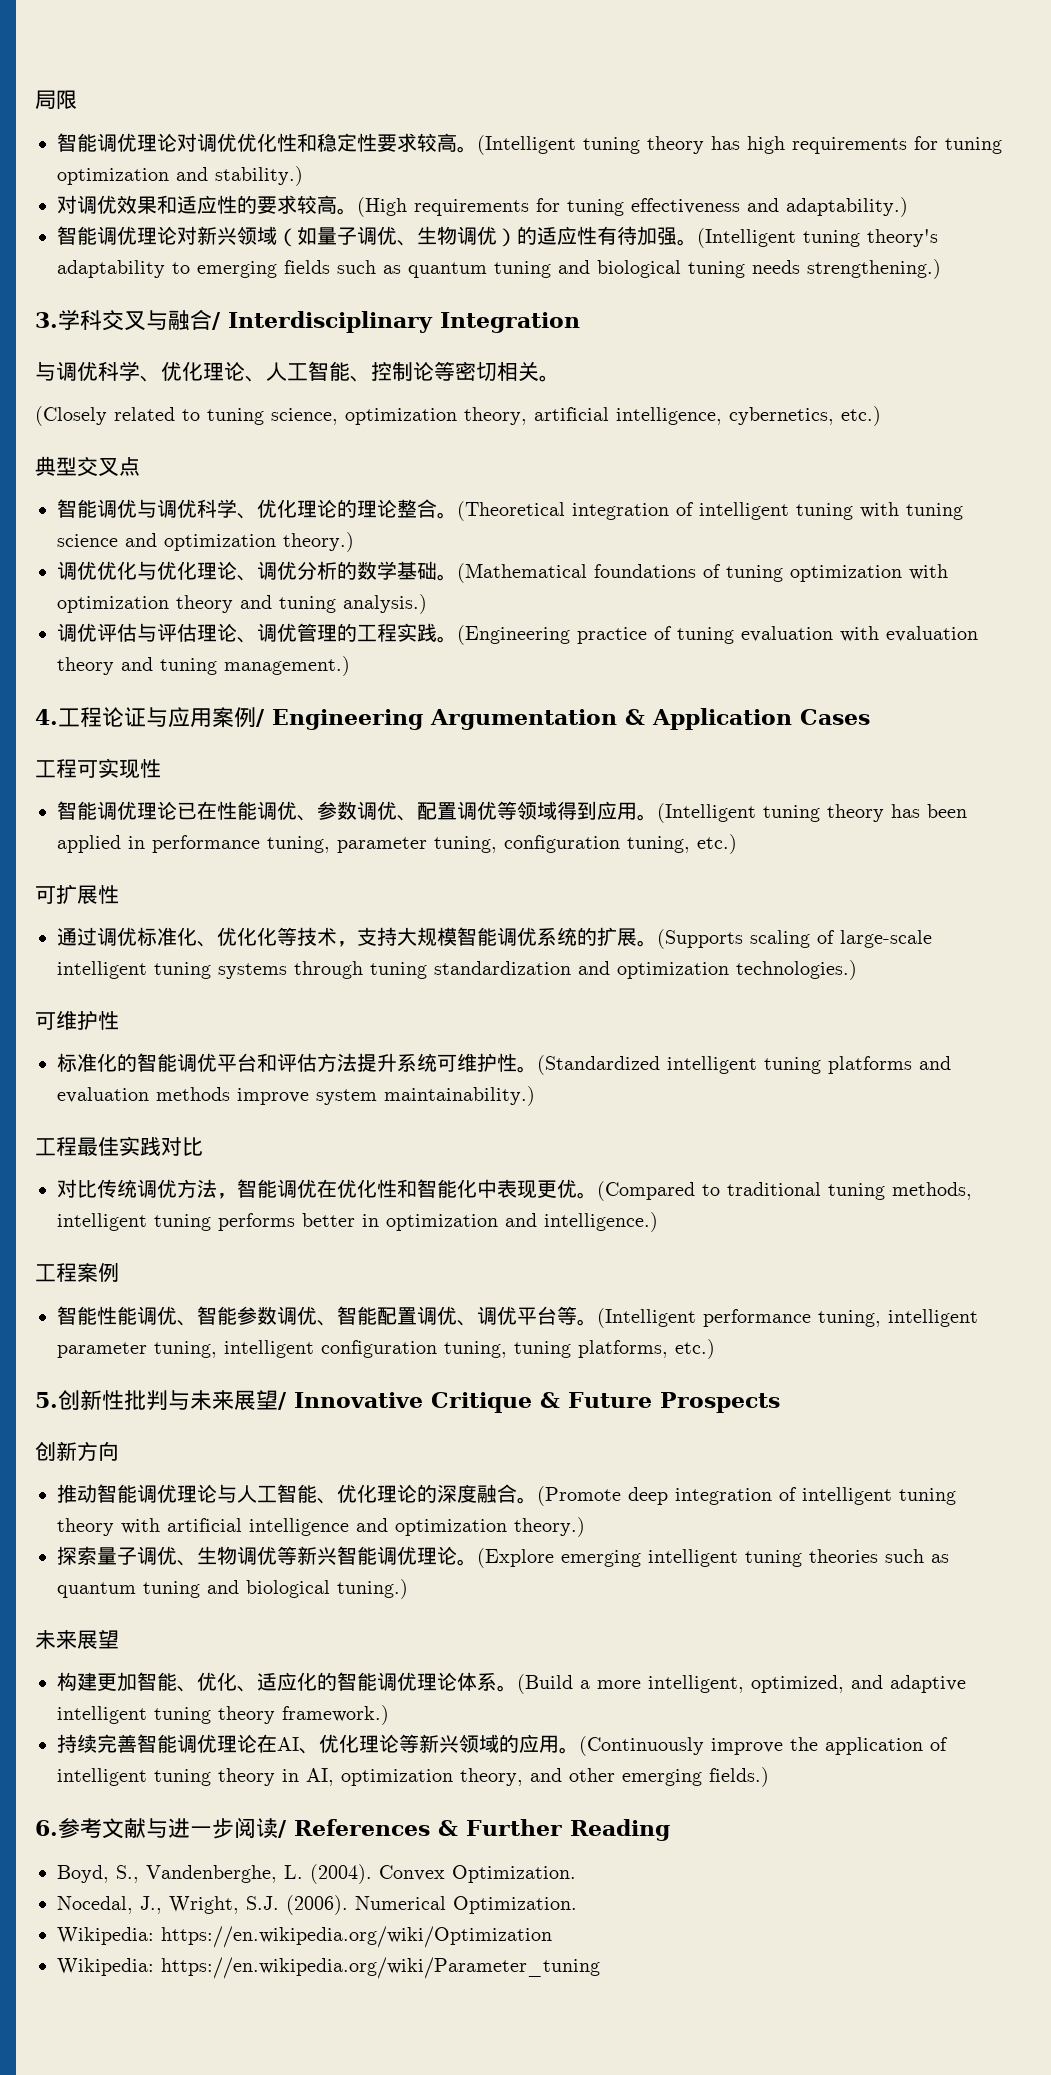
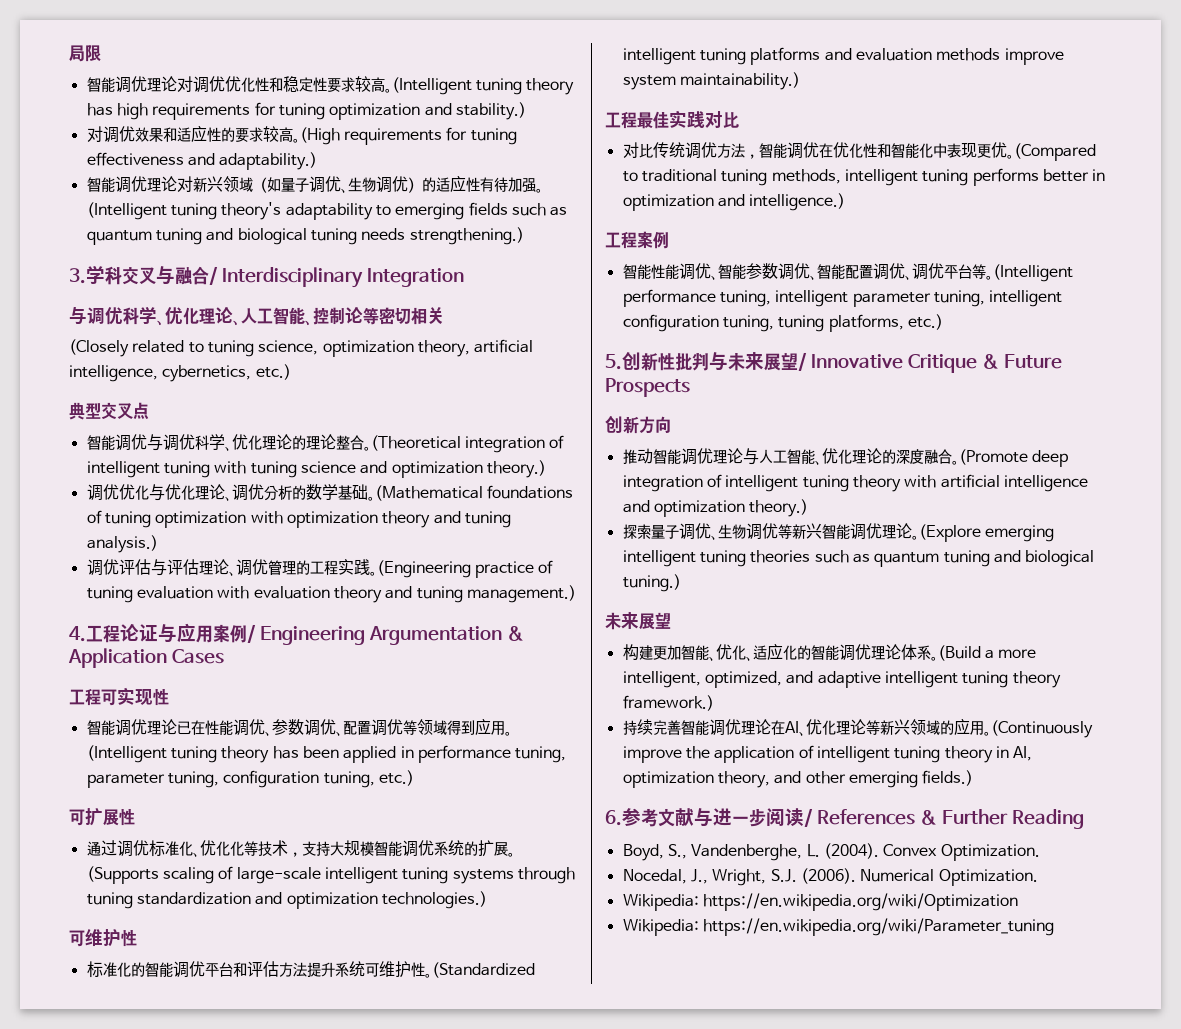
[539,375,560,382] 。 -> (445, 315) none

